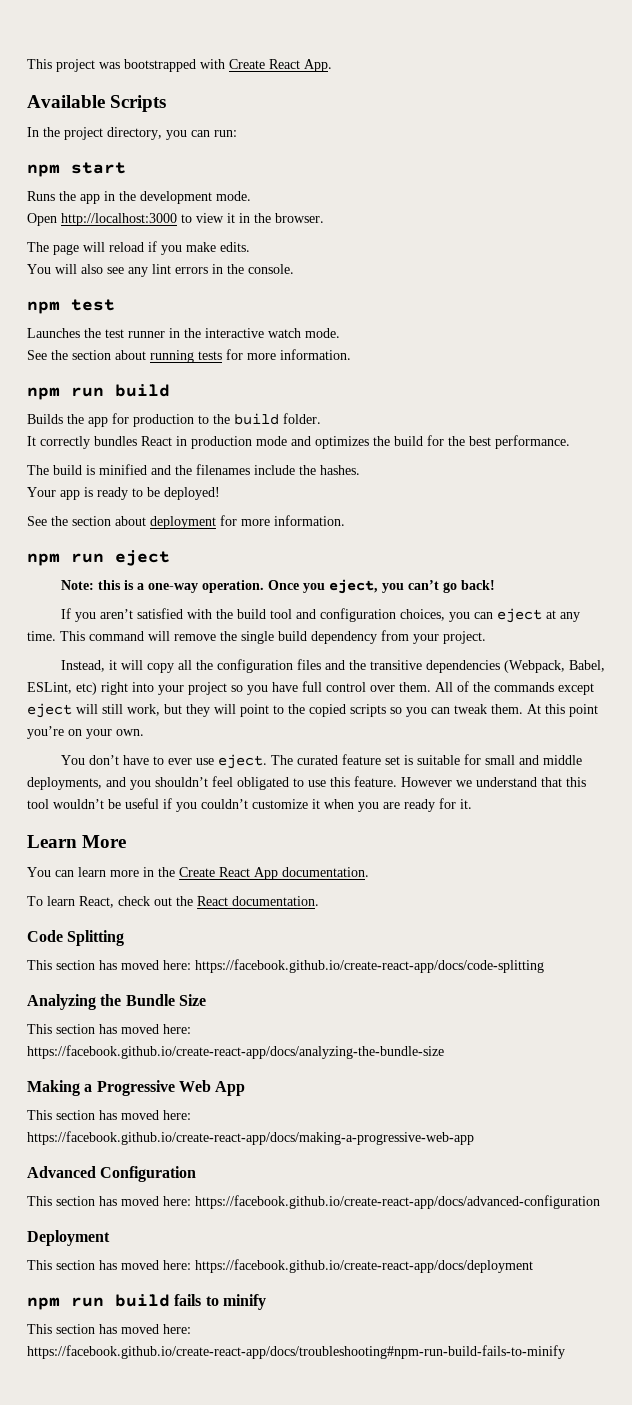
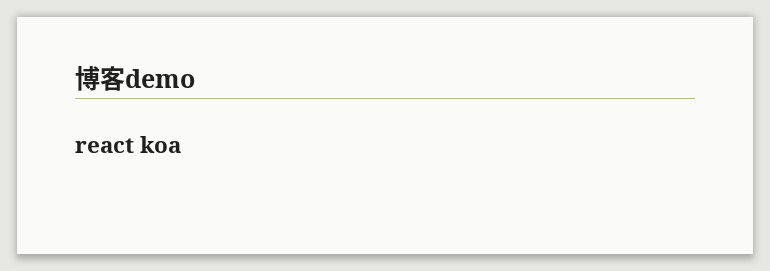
[27,59,332,72] [27,95,167,112] [27,127,237,140] [27,162,126,177] [27,191,251,204] [27,213,324,226] [27,241,250,255] [27,264,294,277] [27,299,115,314] [27,328,340,338] [27,349,351,363] [27,384,170,400] [27,413,321,427] [27,435,570,449] [27,464,360,475] [27,487,220,500] [27,515,345,529] [27,550,170,566] [60,579,495,594] [60,608,580,623] [27,630,486,644] [60,659,605,673] [27,681,594,695] [27,703,598,718] [27,726,144,739] [60,754,582,769] [27,776,586,790] [27,798,472,812] [27,835,127,848] [27,867,369,880] [27,896,319,908] [27,930,125,946] [27,959,544,973] [27,994,206,1010] [27,1024,191,1034] [27,1045,444,1059] [27,1080,246,1096] [27,1110,191,1120] [27,1131,474,1145] [27,1166,197,1182] [27,1195,600,1209] [27,1230,110,1246] [27,1259,533,1273] [27,1294,266,1310] [27,1324,191,1334] [27,1345,565,1359] This project was bootstrapped with Create React App. // Available Scripts // In the project directory, you can run: // npm start // Runs the app in the development mode. // Open http://localhost:3000 to view it in the browser. // The page will reload if you make edits. // You will also see any lint errors in the console. // npm test // Launches the test runner in the interactive watch mode. // See the section about running tests for more information. // npm run build // Builds the app for production to the build folder. // It correctly bundles React in production mode and optimizes the build for the best performance. // The build is minified and the filenames include the hashes. // Your app is ready to be deployed! // See the section about deployment for more information. // npm run eject // Note: this is a one-way operation. Once you eject, you can’t go back! // If you aren’t satisfied with the build tool and configuration choices, you can eject at any time. This command will remove the single build dependency from your project. // Instead, it will copy all the configuration files and the transitive dependencies (Webpack, Babel, ESLint, etc) right into your project so you have full control over them. All of the commands except eject will still work, but they will point to the copied scripts so you can tweak them. At this point you’re on your own. // You don’t have to ever use eject. The curated feature set is suitable for small and middle deployments, and you shouldn’t feel obligated to use this feature. However we understand that this tool wouldn’t be useful if you couldn’t customize it when you are ready for it. // Learn More // You can learn more in the Create React App documentation. // To learn React, check out the React documentation. // Code Splitting // This section has moved here: https://facebook.github.io/create-react-app/docs/code-splitting // Analyzing the Bundle Size // This section has moved here: https://facebook.github.io/create-react-app/docs/analyzing-the-bundle-size // Making a Progressive Web App // This section has moved here: https://facebook.github.io/create-react-app/docs/making-a-progressive-web-app // Advanced Configuration // This section has moved here: https://facebook.github.io/create-react-app/docs/advanced-configuration // Deployment // This section has moved here: https://facebook.github.io/create-react-app/docs/deployment // npm run build fails to minify // This section has moved here: https://facebook.github.io/create-react-app/docs/troubleshooting#npm-run-build-fails-to-minify -> [75,66,195,91] [75,136,182,153] 博客demo // react koa

